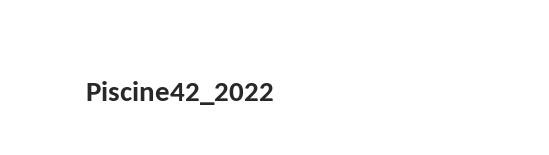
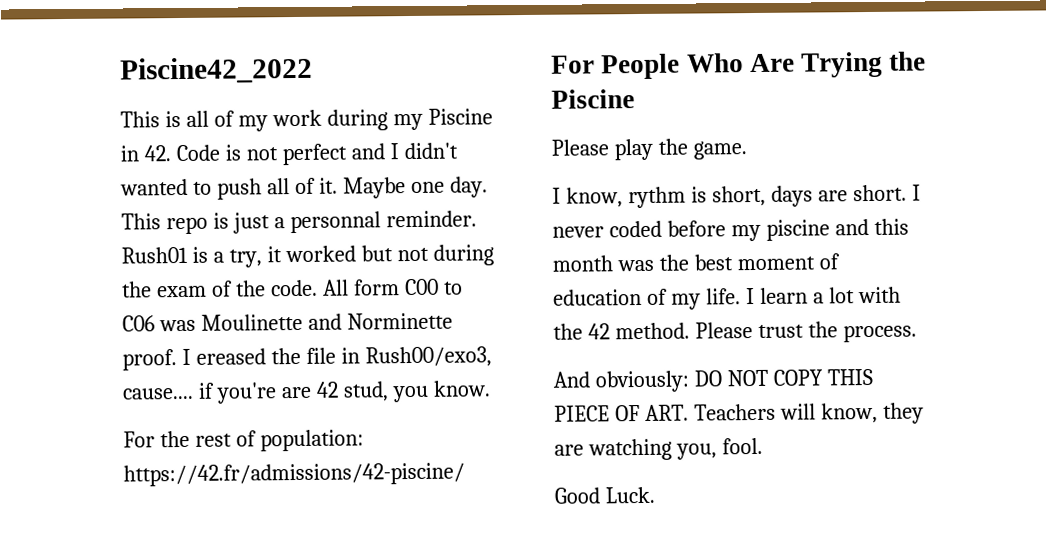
(274, 93) none -> [120,108,493,132] [120,142,458,166] [120,176,488,200] [121,210,477,235] [121,244,494,268] [122,278,463,298] [122,312,453,332] [122,346,492,371] [122,380,491,404] [123,429,364,452] [123,462,465,487] [551,51,927,80] [551,89,635,109] [551,138,747,161] [552,184,921,209] [552,218,909,242] [552,253,840,272] [553,286,901,310] [553,321,917,343] [553,368,873,393] [554,402,924,424] [554,437,763,461] [554,486,655,504] // This is all of my work during my Piscine in 42. Code is not perfect and I didn't wanted to push all of it. Maybe one day. This repo is just a personnal reminder. Rush01 is a try, it worked but not during the exam of the code. All form C00 to C06 was Moulinette and Norminette proof. I ereased the file in Rush00/exo3, cause.... if you're are 42 stud, you know. // For the rest of population: https://42.fr/admissions/42-piscine/ // For People Who Are Trying the Piscine // Please play the game. // I know, rythm is short, days are short. I never coded before my piscine and this month was the best moment of education of my life. I learn a lot with the 42 method. Please trust the process. // And obviously: DO NOT COPY THIS PIECE OF ART. Teachers will know, they are watching you, fool. // Good Luck.

